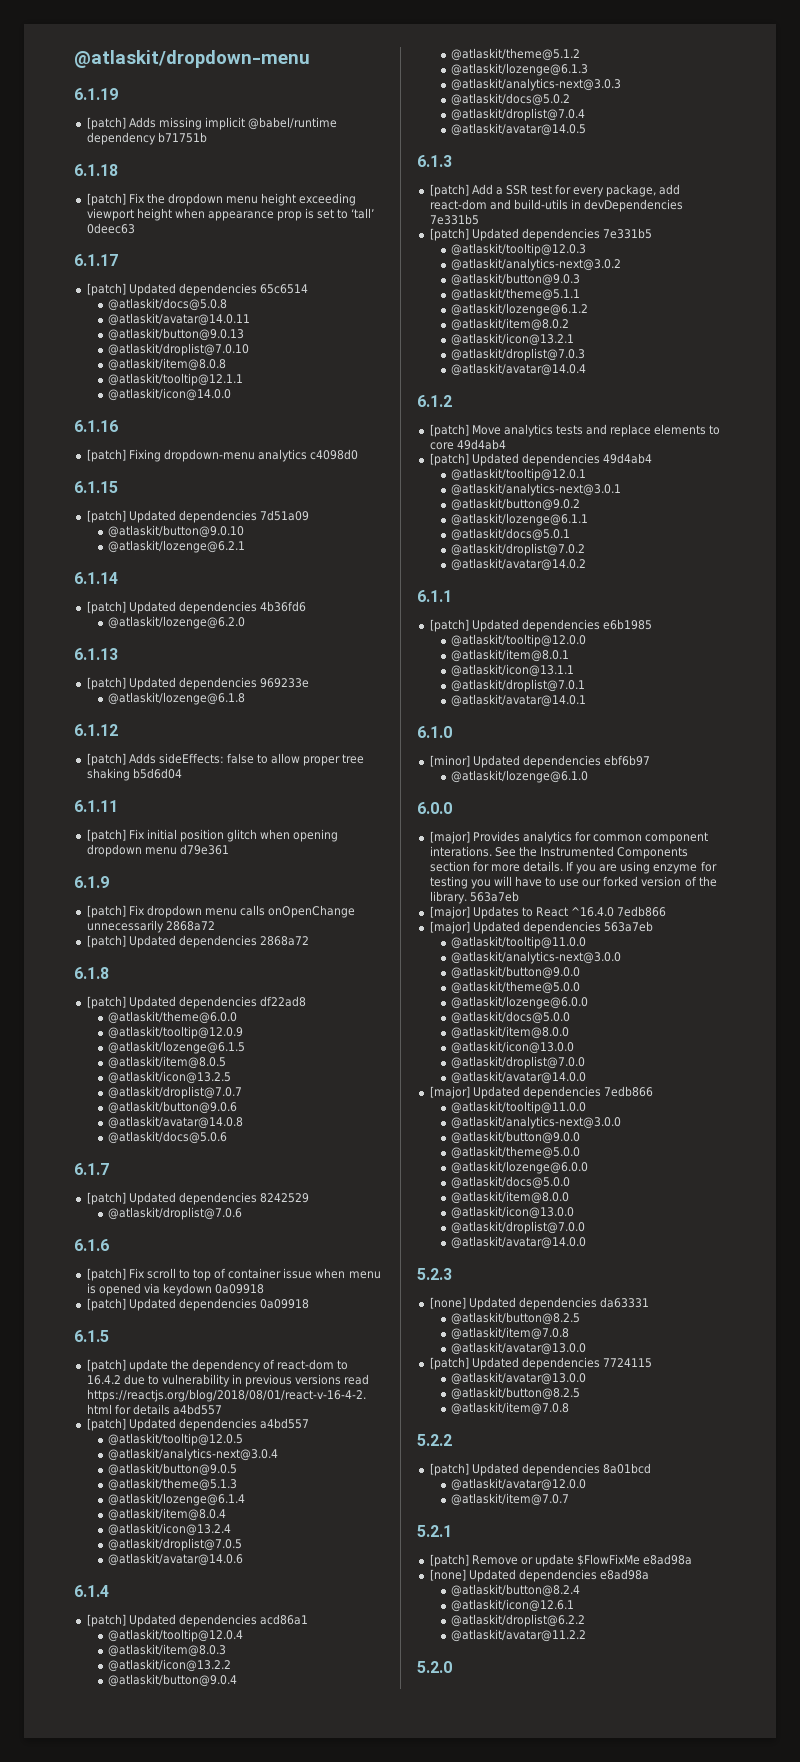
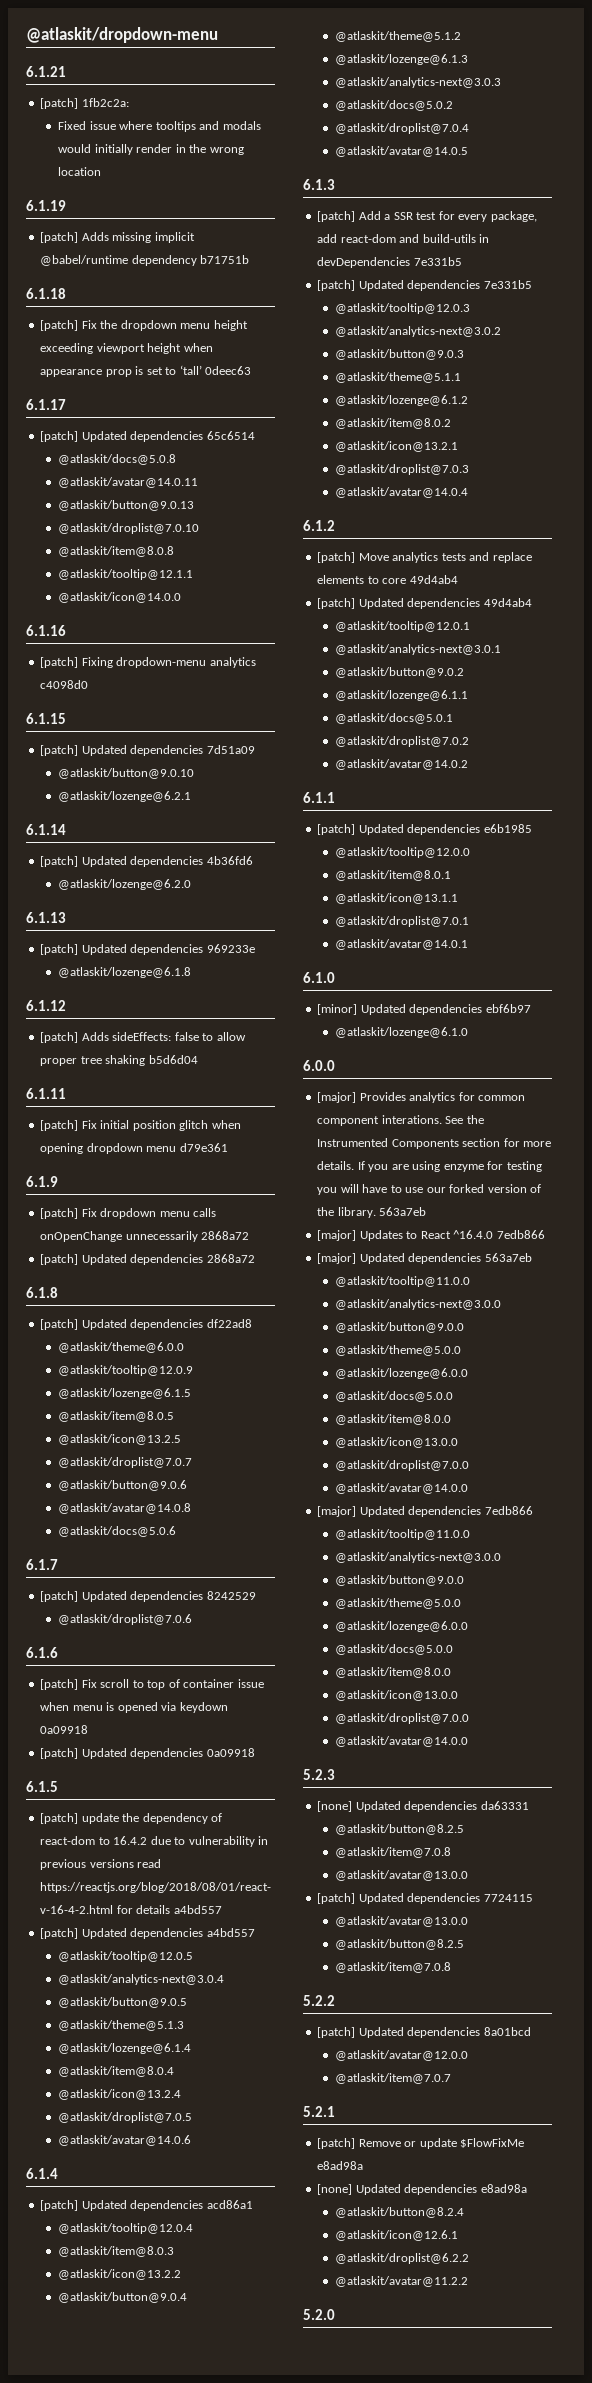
(310, 59) none -> [26,66,66,77] [40,98,129,109] [58,121,261,132] [58,144,244,155] [58,167,102,176] // 6.1.21 // [patch] 1fb2c2a: // Fixed issue where tooltips and modals would initially render in the wrong location

